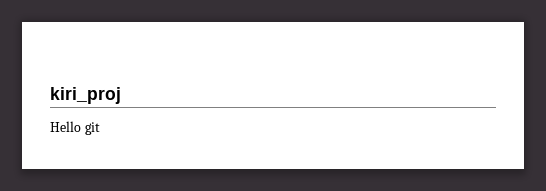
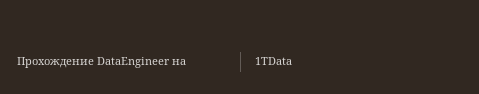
[50,87,121,104] [50,121,100,135] kiri_proj // Hello git -> [17,57,292,68] Прохождение DataEngineer на 1TData

